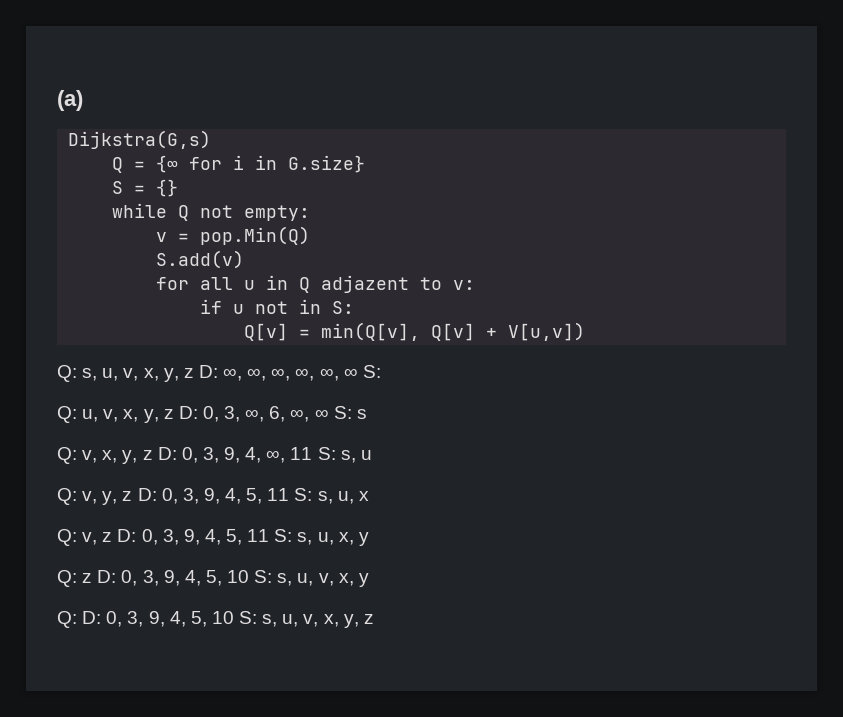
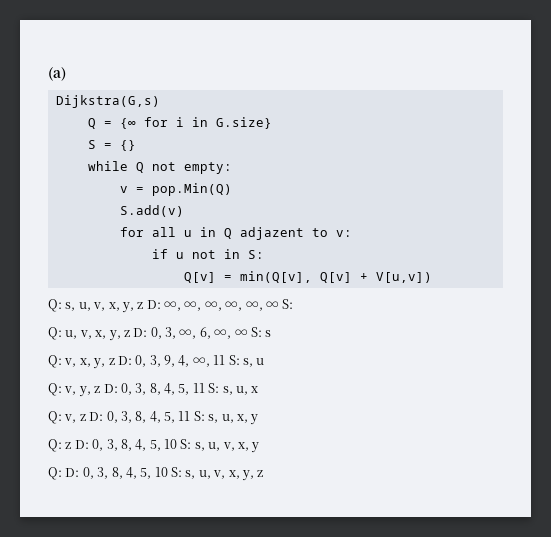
[203,488,220,504] 9, -> [149,383,161,395] 8,
[183,529,200,545] 9, -> [135,411,147,423] 8,
[163,570,180,586] 9, -> [120,439,132,451] 8,
[148,611,165,627] 9, -> [111,467,123,479] 8,

